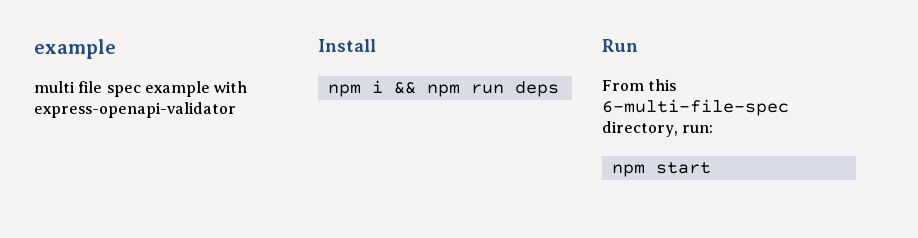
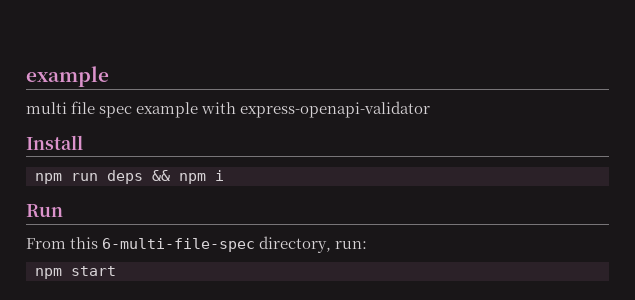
[371,80,559,97] i && npm run deps -> [71,170,224,184] run deps && npm i

